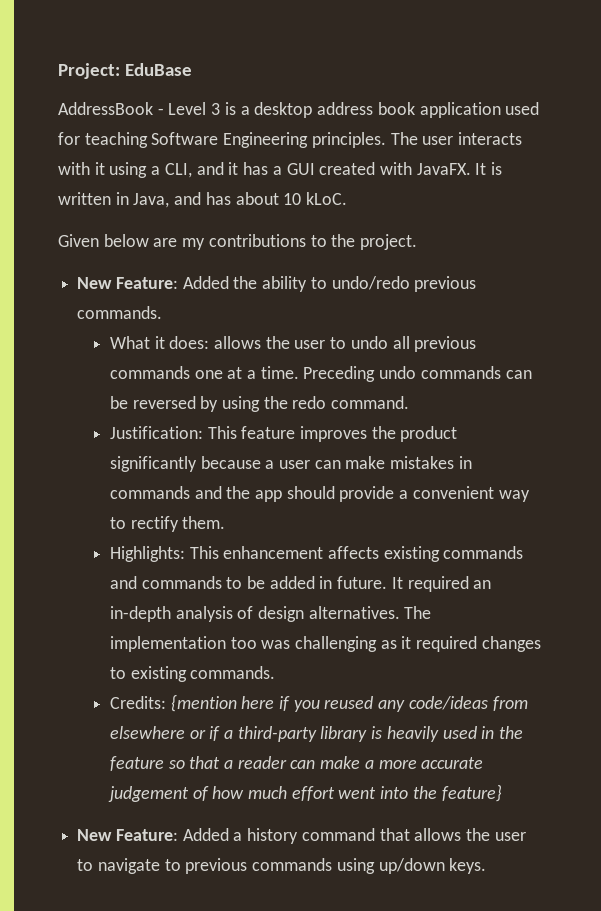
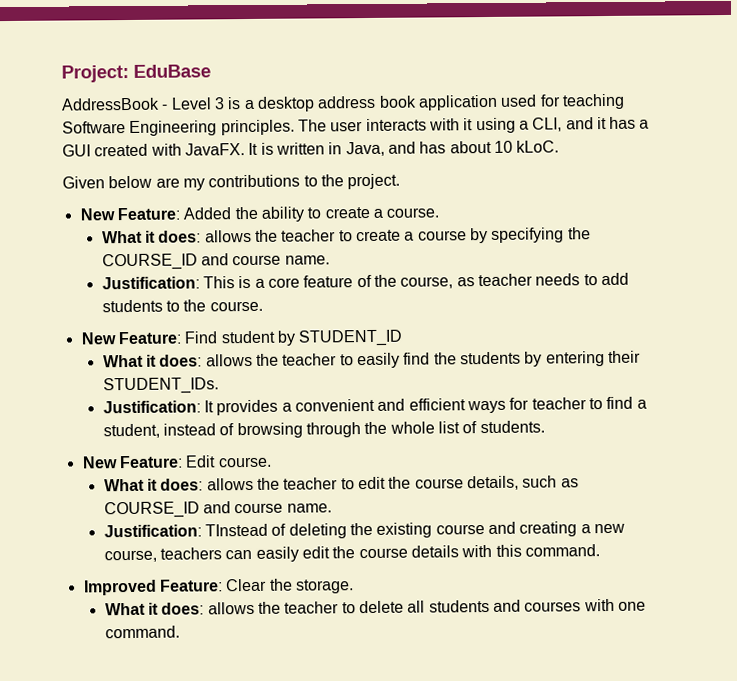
[331,276,477,292] [77,306,163,319] [109,336,477,352] [109,366,532,382] [109,396,410,412] [109,426,458,442] [109,456,472,472] [109,486,530,502] [109,516,226,532] [109,546,524,562] [109,576,492,592] [109,606,432,622] [109,636,541,652] [109,666,276,682] [109,694,528,712] [109,726,524,742] [109,756,484,771] [107,784,502,802] [77,828,526,844] [77,858,487,874] undo/redo previous commands. // What it does: allows the user to undo all previous commands one at a time. Preceding undo commands can be reversed by using the redo command. // Justification: This feature improves the product significantly because a user can make mistakes in commands and the app should provide a convenient way to rectify them. // Highlights: This enhancement affects existing commands and commands to be added in future. It required an in-depth analysis of design alternatives. The implementation too was challenging as it required changes to existing commands. // Credits: {mention here if you reused any code/ideas from elsewhere or if a third-party library is heavily used in the feature so that a reader can make a more accurate judgement of how much effort went into the feature} // New Feature: Added a history command that allows the user to navigate to previous commands using up/down keys. -> [324,206,440,219] [101,227,591,244] [101,253,330,271] [101,272,629,290] [101,299,263,313] [80,329,404,347] [102,350,641,369] [102,377,219,395] [102,396,647,416] [102,420,545,439] [81,455,272,469] [103,475,579,492] [103,501,332,519] [103,521,625,539] [103,544,600,563] [82,578,354,596] [104,598,646,616] [104,625,180,639] create a course. // What it does: allows the teacher to create a course by specifying the COURSE_ID and course name. // Justification: This is a core feature of the course, as teacher needs to add students to the course. // New Feature: Find student by STUDENT_ID // What it does: allows the teacher to easily find the students by entering their STUDENT_IDs. // Justification: It provides a convenient and efficient ways for teacher to find a student, instead of browsing through the whole list of students. // New Feature: Edit course. // What it does: allows the teacher to edit the course details, such as COURSE_ID and course name. // Justification: TInstead of deleting the existing course and creating a new course, teachers can easily edit the course details with this command. // Improved Feature: Clear the storage. // What it does: allows the teacher to delete all students and courses with one command.

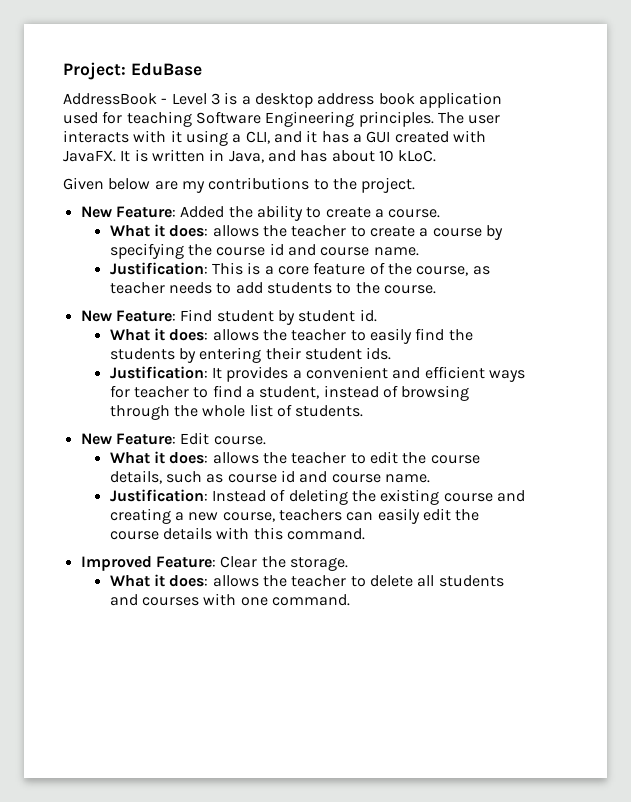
[101,253,198,271] COURSE_ID -> [216,243,284,256] course id
[298,329,404,347] STUDENT_ID -> [298,309,377,322] student id.
[102,377,219,395] STUDENT_IDs. -> [305,347,392,360] student ids.
[103,501,332,519] [103,523,269,538] COURSE_ID and course name. // Justification: TInstead -> [227,470,431,483] [109,489,267,502] course id and course name. // Justification: Instead

